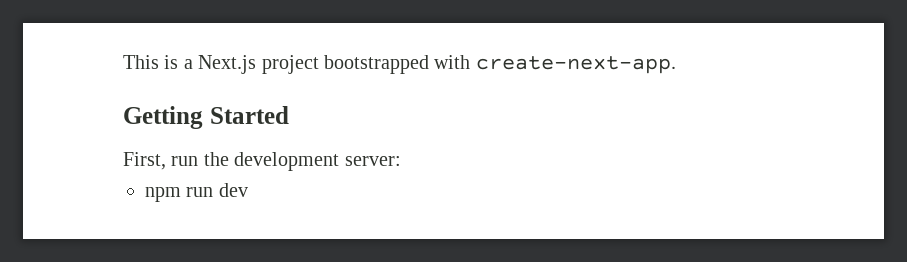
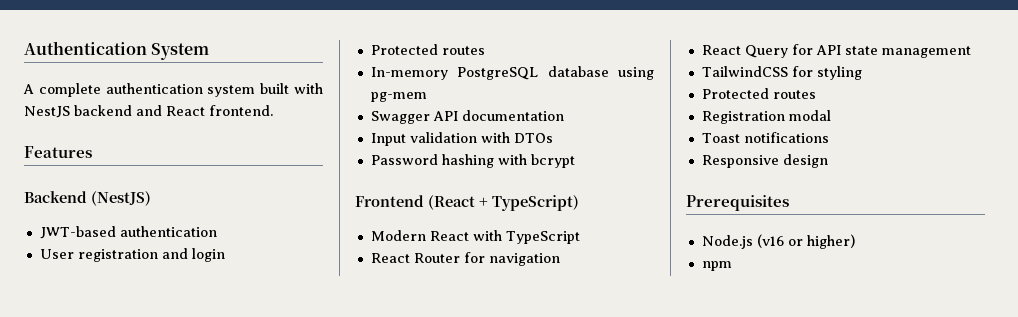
[123,55,676,74] [123,106,289,129] [123,152,401,171] This is a Next.js project bootstrapped with create-next-app. // Getting Started // First, run the development server: -> [24,41,210,60] [23,83,324,97] [24,105,273,118] [24,146,92,158] [24,191,151,206] [39,226,217,239] [39,248,225,262] [370,44,485,55] [370,66,654,80] [370,92,427,102] [370,110,564,124] [370,132,553,146] [370,154,575,168] [355,195,579,211] [370,230,580,244] [370,252,560,266] [701,44,971,58] [701,66,862,80] [701,88,816,99] [701,110,831,124] [701,132,829,143] [701,154,828,168] [686,195,789,211] [701,234,855,249] Authentication System // A complete authentication system built with NestJS backend and React frontend. // Features // Backend (NestJS) // JWT-based authentication // User registration and login // Protected routes // In-memory PostgreSQL database using pg-mem // Swagger API documentation // Input validation with DTOs // Password hashing with bcrypt // Frontend (React + TypeScript) // Modern React with TypeScript // React Router for navigation // React Query for API state management // TailwindCSS for styling // Protected routes // Registration modal // Toast notifications // Responsive design // Prerequisites // Node.js (v16 or higher)
[186,183,248,197] run dev -> (732, 266) none

